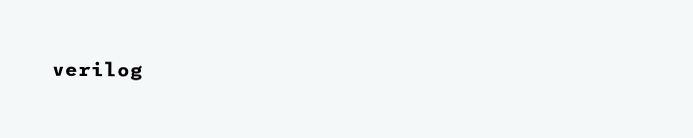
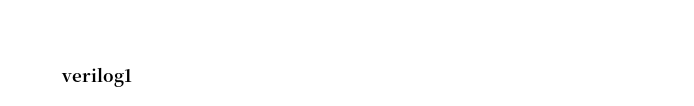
[51,60,144,81] verilog -> [61,67,132,87] verilog1

